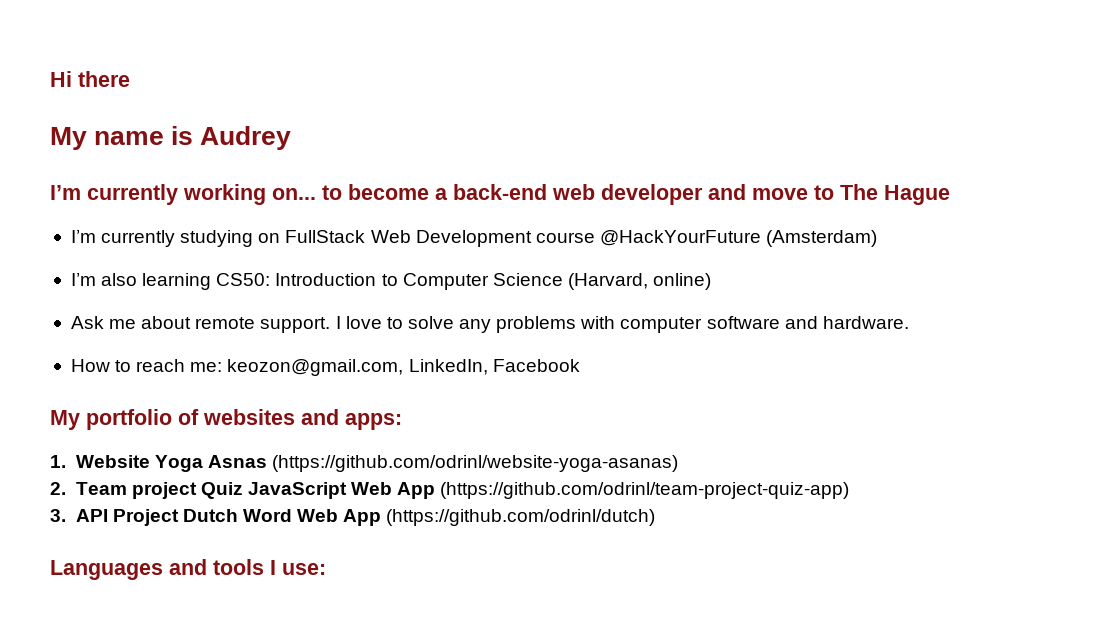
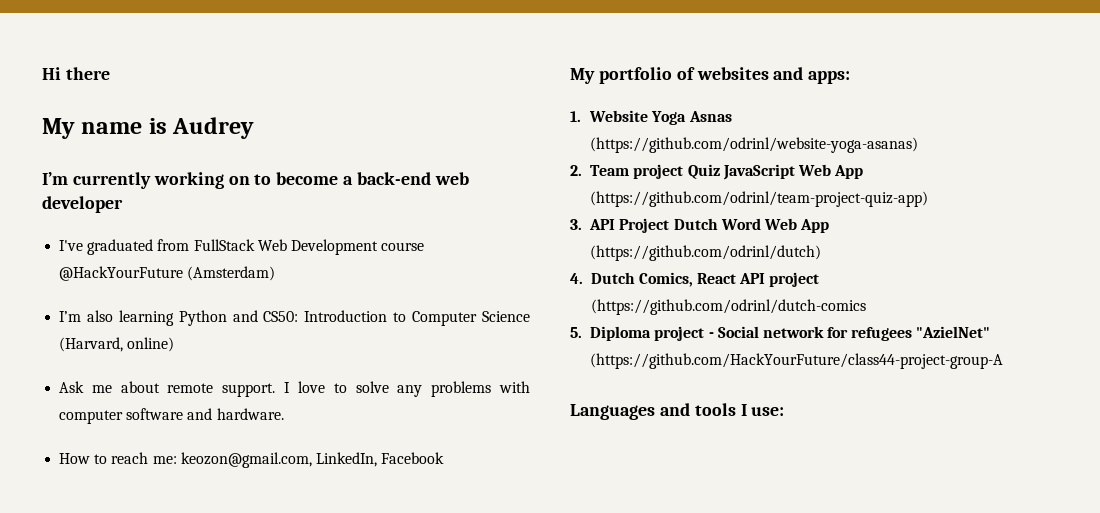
[272,188,316,200] on... -> [228,176,250,185] on
[708,184,950,205] [70,230,281,247] and move to The Hague // I’m currently studying on -> [59,239,190,255] // I've graduated from
(212, 281) none -> [178,310,258,326] Python and
(656, 517) none -> [570,272,820,287] [590,299,866,315] [570,326,991,341] [590,353,1004,369] // 4. Dutch Comics, React API project (https://github.com/odrinl/dutch-comics // 5. Diploma project - Social network for refugees "AzielNet" (https://github.com/HackYourFuture/class44-project-group-A

